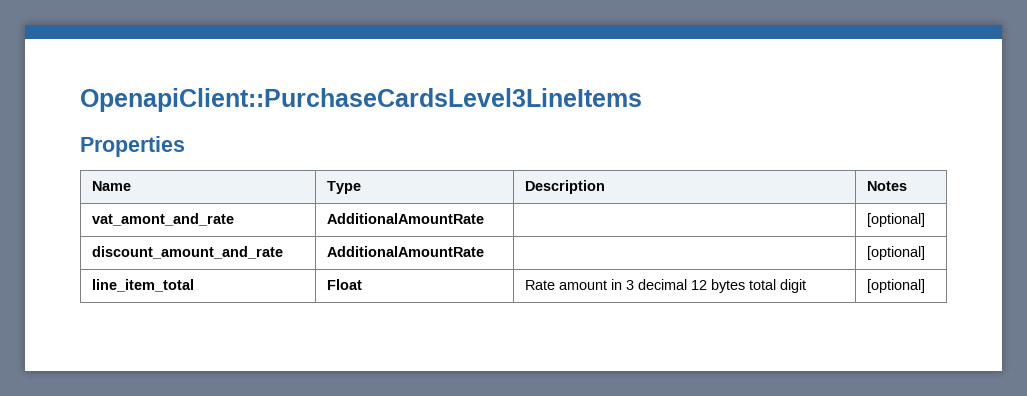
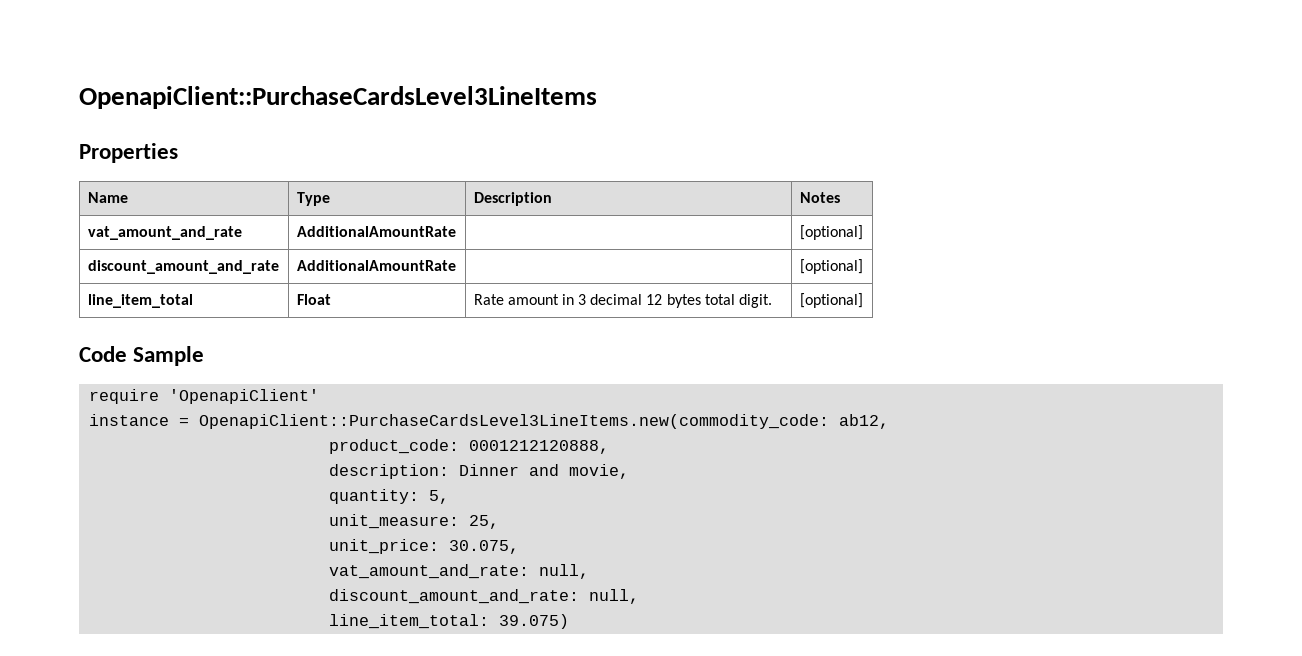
[92,213,235,226] vat_amont_and_rate -> [87,226,242,240] vat_amount_and_rate
[780,279,807,293] [867,279,926,293] digit | [optional] -> [739,294,773,308] [799,293,863,308] [79,346,205,366] [89,389,320,404] [89,414,890,429] [329,439,610,454] [329,464,630,479] [329,489,450,504] [329,514,500,529] [329,539,520,554] [329,564,590,579] [329,589,640,604] [329,614,570,629] digit. | [optional] // Code Sample // require 'OpenapiClient' // instance = OpenapiClient::PurchaseCardsLevel3LineItems.new(commodity_code: ab12, // product_code: 0001212120888, // description: Dinner and movie, // quantity: 5, // unit_measure: 25, // unit_price: 30.075, // vat_amount_and_rate: null, // discount_amount_and_rate: null, // line_item_total: 39.075)

